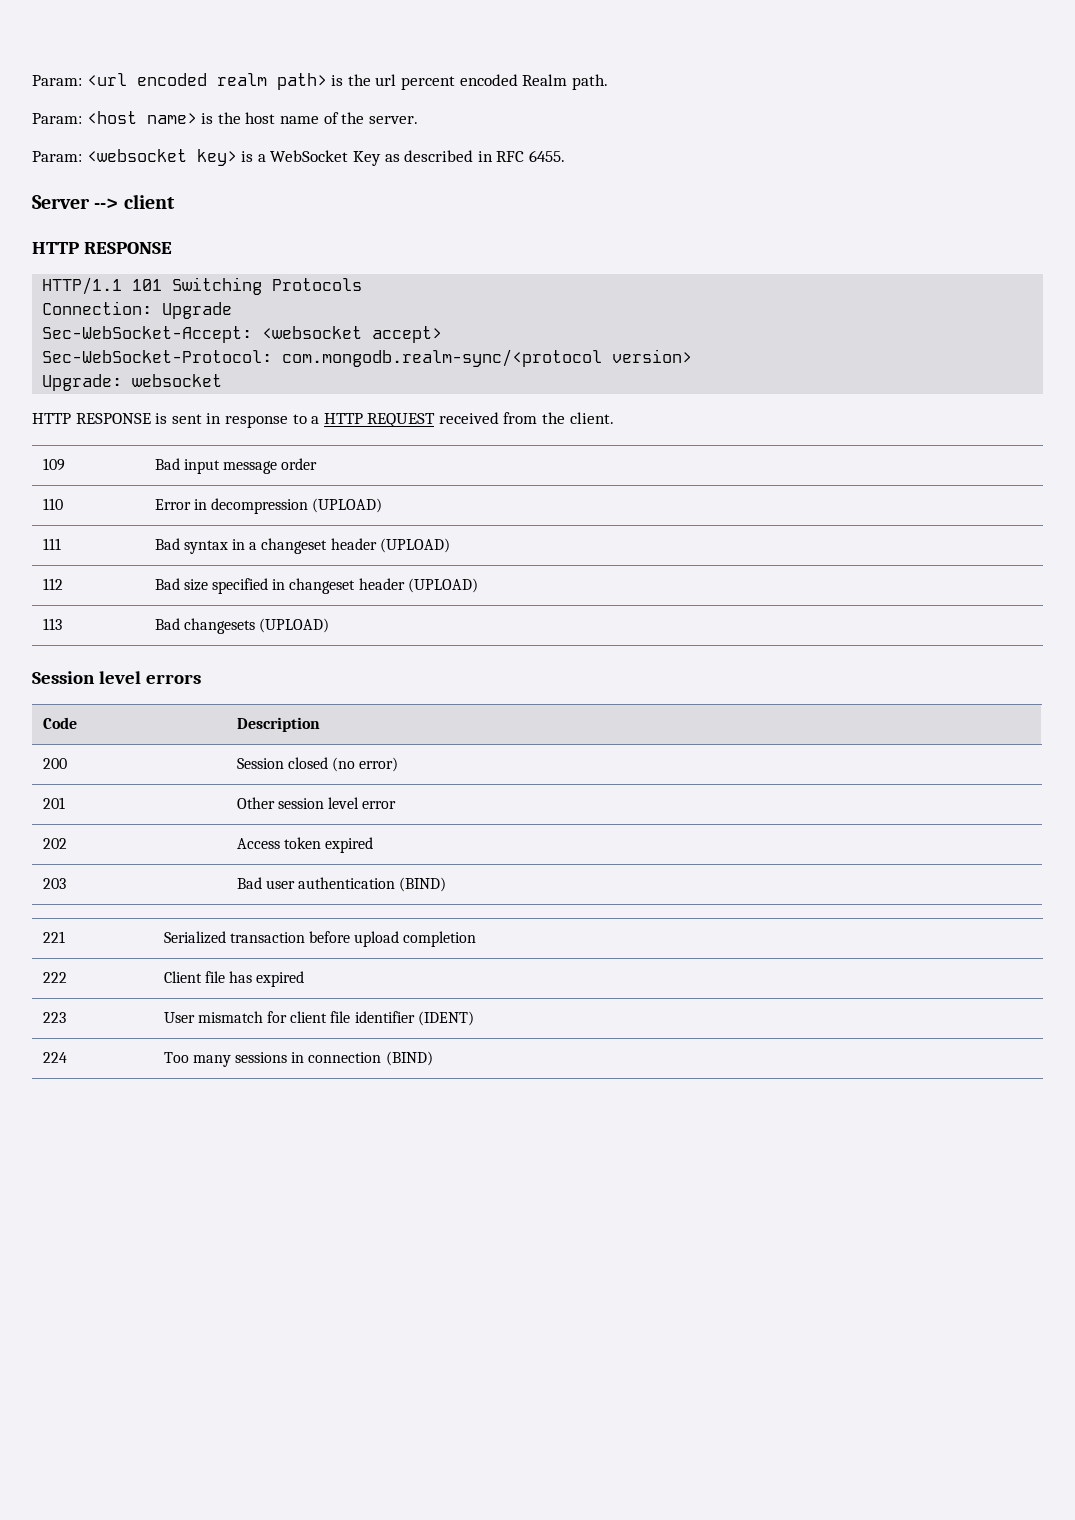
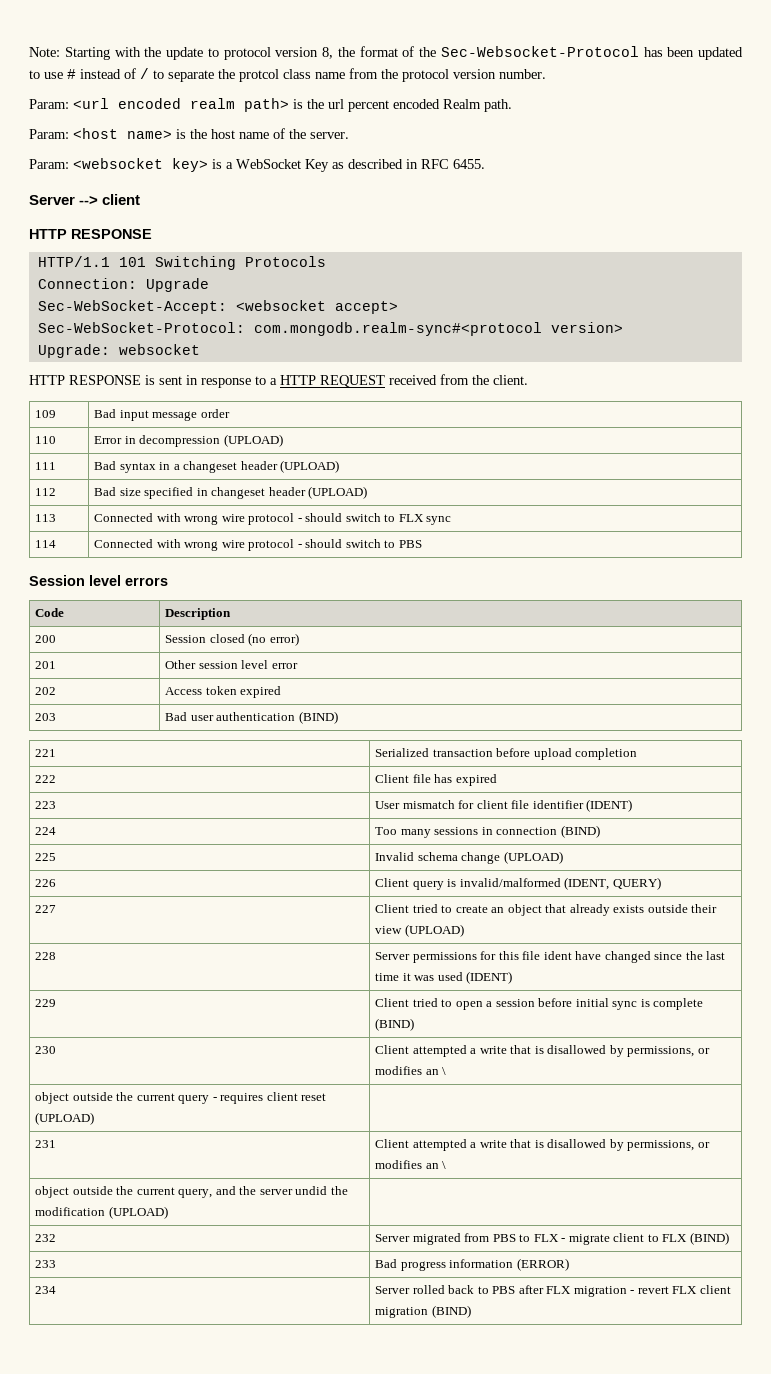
(32, 80) none -> [29,46,743,60] [29,68,546,82] Note: Starting with the update to protocol version 8, the format of the Sec-Websocket-Protocol has been updated to use # instead of / to separate the protcol class name from the protocol version number. //
[282,349,603,367] com.mongodb.realm-sync/<protocol -> [253,322,542,336] com.mongodb.realm-sync#<protocol
[154,618,330,634] Bad changesets (UPLOAD) -> [94,513,452,525] [35,540,57,548] [94,539,422,551] Connected with wrong wire protocol - should switch to FLX sync // 114 | Connected with wrong wire protocol - should switch to PBS
(433, 1058) none -> [35,853,57,861] [375,851,563,864] [35,879,57,887] [375,877,661,890] [35,905,57,913] [375,904,718,916] [375,924,464,937] [35,952,57,960] [375,951,726,963] [375,971,513,984] [35,999,57,1007] [375,998,704,1010] [375,1018,415,1031] [35,1046,57,1054] [375,1045,710,1057] [375,1066,447,1075] [35,1092,327,1104] [35,1112,95,1125] [35,1140,57,1148] [375,1139,710,1151] [375,1160,447,1169] [35,1186,348,1198] [35,1206,168,1219] [35,1234,57,1242] [375,1232,729,1245] [35,1260,57,1268] [375,1258,569,1271] [35,1286,57,1294] [375,1285,731,1297] [375,1305,471,1318] // 225 | Invalid schema change (UPLOAD) // 226 | Client query is invalid/malformed (IDENT, QUERY) // 227 | Client tried to create an object that already exists outside their view (UPLOAD) // 228 | Server permissions for this file ident have changed since the last time it was used (IDENT) // 229 | Client tried to open a session before initial sync is complete (BIND) // 230 | Client attempted a write that is disallowed by permissions, or modifies an \ // object outside the current query - requires client reset (UPLOAD) | // 231 | Client attempted a write that is disallowed by permissions, or modifies an \ // object outside the current query, and the server undid the modification (UPLOAD) | // 232 | Server migrated from PBS to FLX - migrate client to FLX (BIND) // 233 | Bad progress information (ERROR) // 234 | Server rolled back to PBS after FLX migration - revert FLX client migration (BIND)

